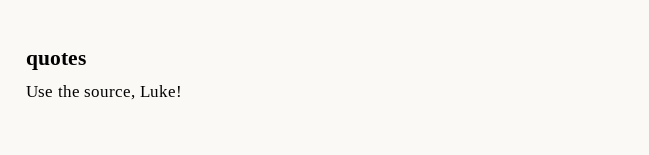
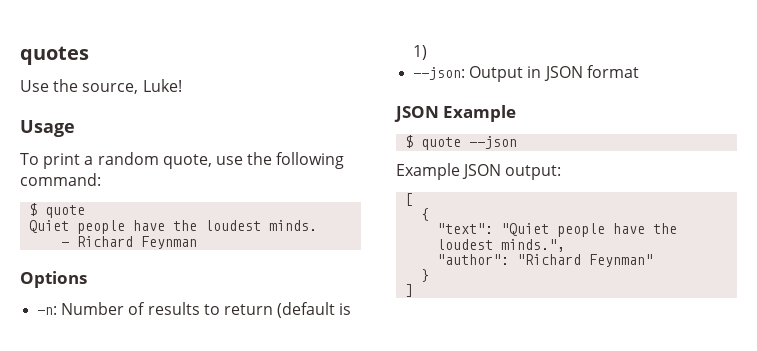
(182, 91) none -> [20,120,75,137] [20,152,345,169] [20,173,101,186] [29,203,86,218] [29,220,318,234] [61,236,198,249] [20,271,87,288] [37,302,352,318] [413,45,428,60] [413,65,639,82] [394,105,517,122] [405,135,518,150] [396,163,562,180] [405,193,414,206] [421,208,430,221] [437,223,678,237] [437,239,566,252] [437,254,654,267] [421,269,430,282] [405,284,414,297] // Usage // To print a random quote, use the following command: // $ quote // Quiet people have the loudest minds. // - Richard Feynman // Options // -n: Number of results to return (default is 1) // --json: Output in JSON format // JSON Example // $ quote --json // Example JSON output: // [ // { // "text": "Quiet people have the loudest minds.", // "author": "Richard Feynman" // } // ]

